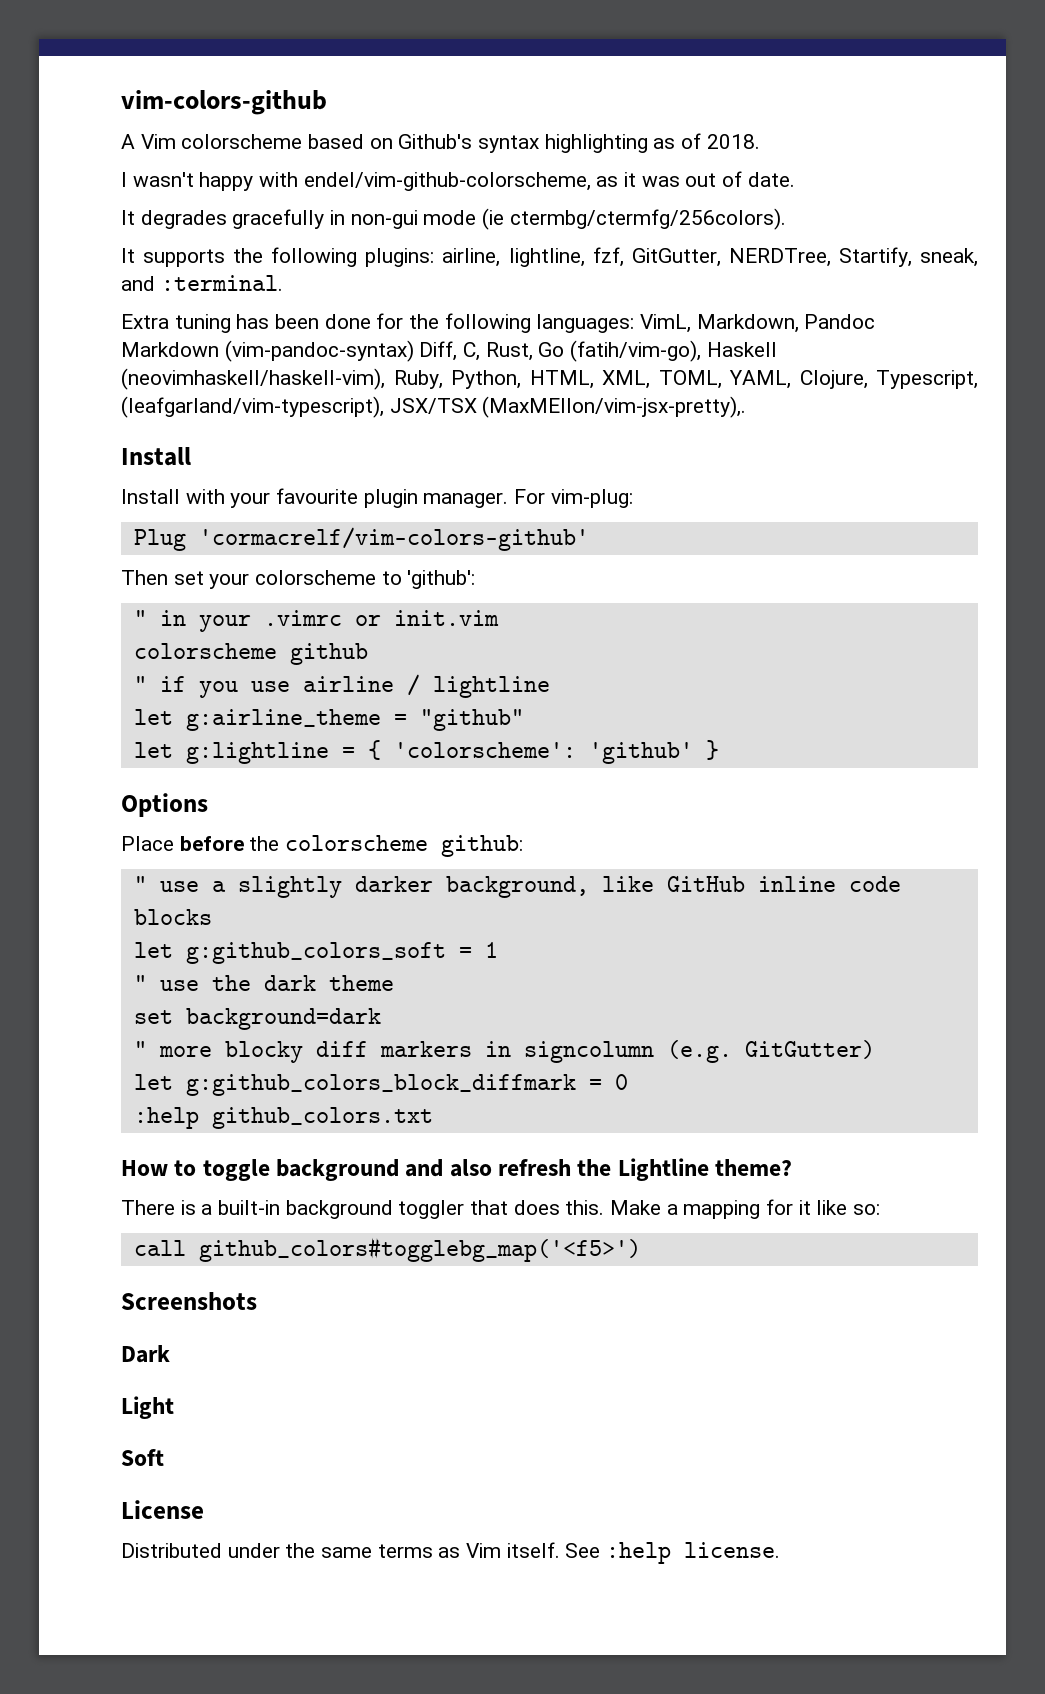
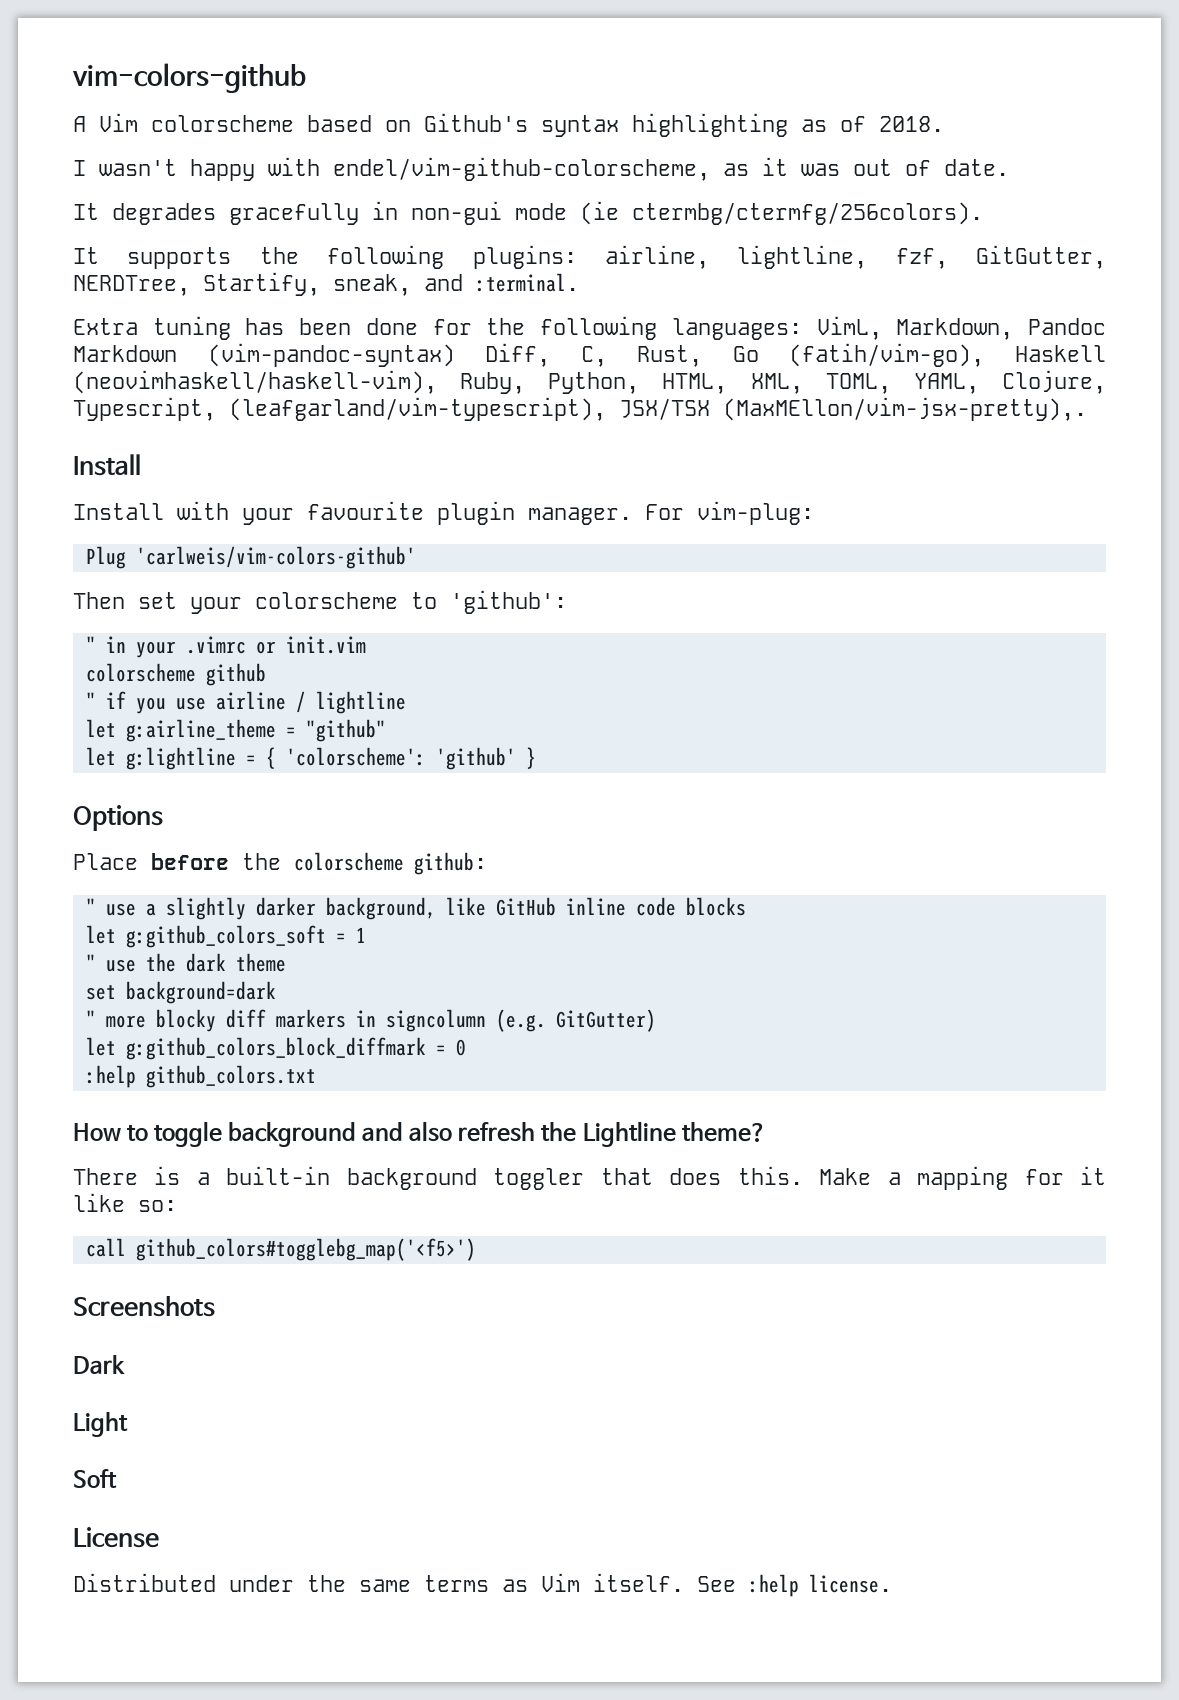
[198,527,589,551] 'cormacrelf/vim-colors-github' -> [135,546,416,569] 'carlweis/vim-colors-github'

